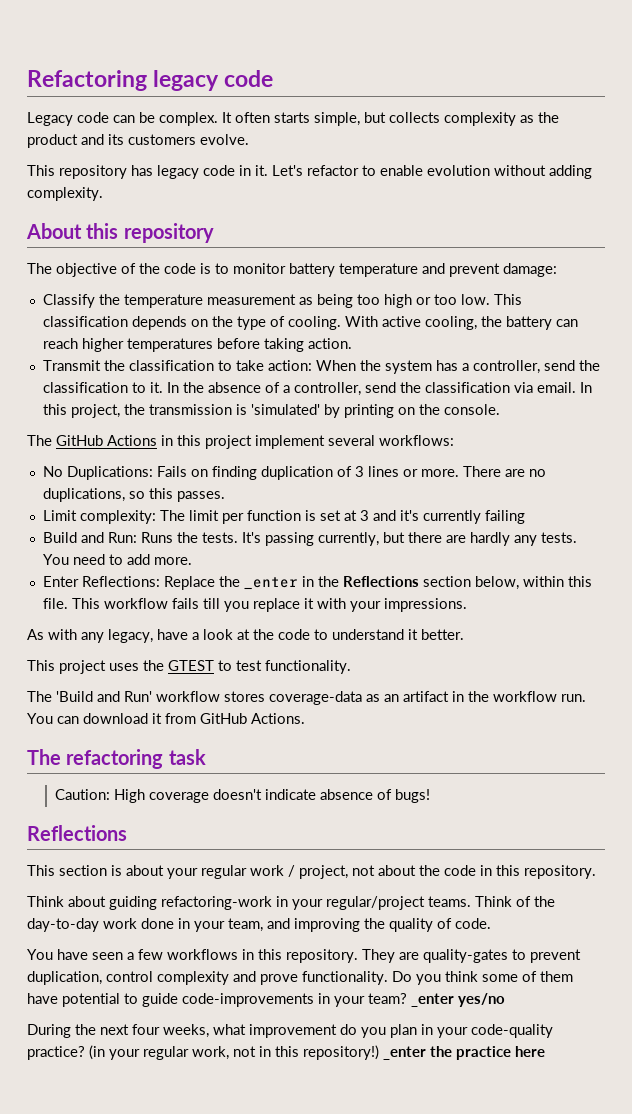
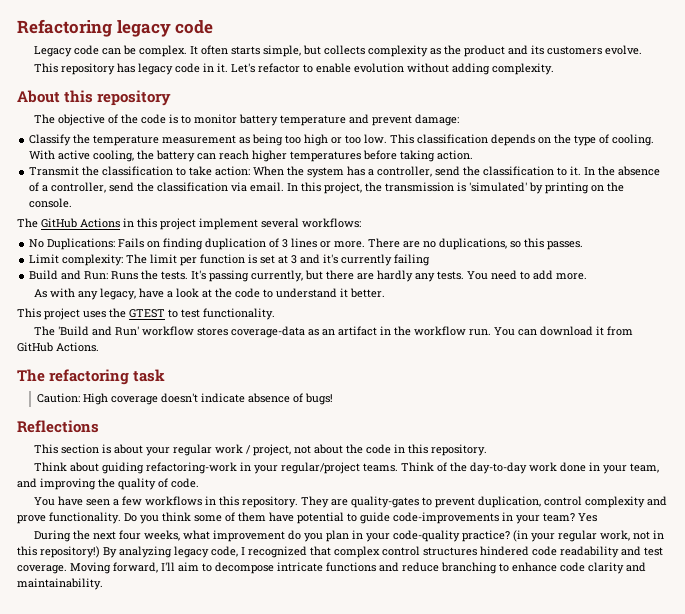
[42,576,592,590] [42,598,467,612] // Enter Reflections: Replace the _enter in the Reflections section below, within this file. This workflow fails till you replace it with your impressions. -> (588, 276) none
[411,993,505,1007] _enter yes/no -> [578,513,597,522] Yes
[383,1046,545,1060] _enter the practice here -> [103,546,663,558] [17,562,646,574] [17,578,103,590] By analyzing legacy code, I recognized that complex control structures hindered code readability and test coverage. Moving forward, I'll aim to decompose intricate functions and reduce branching to enhance code clarity and maintainability.

